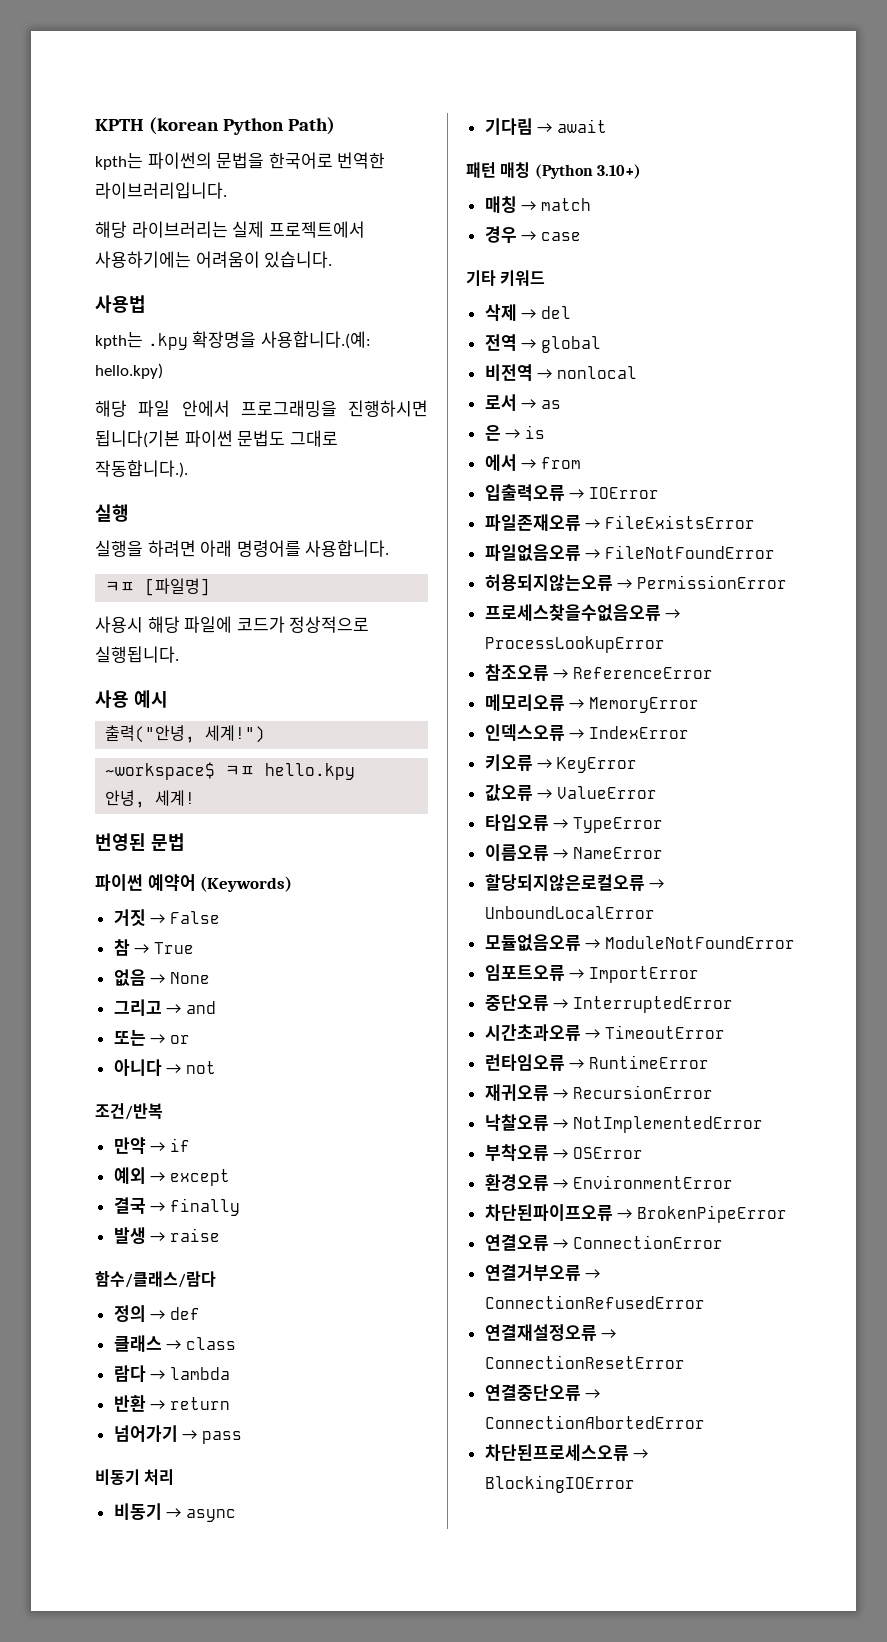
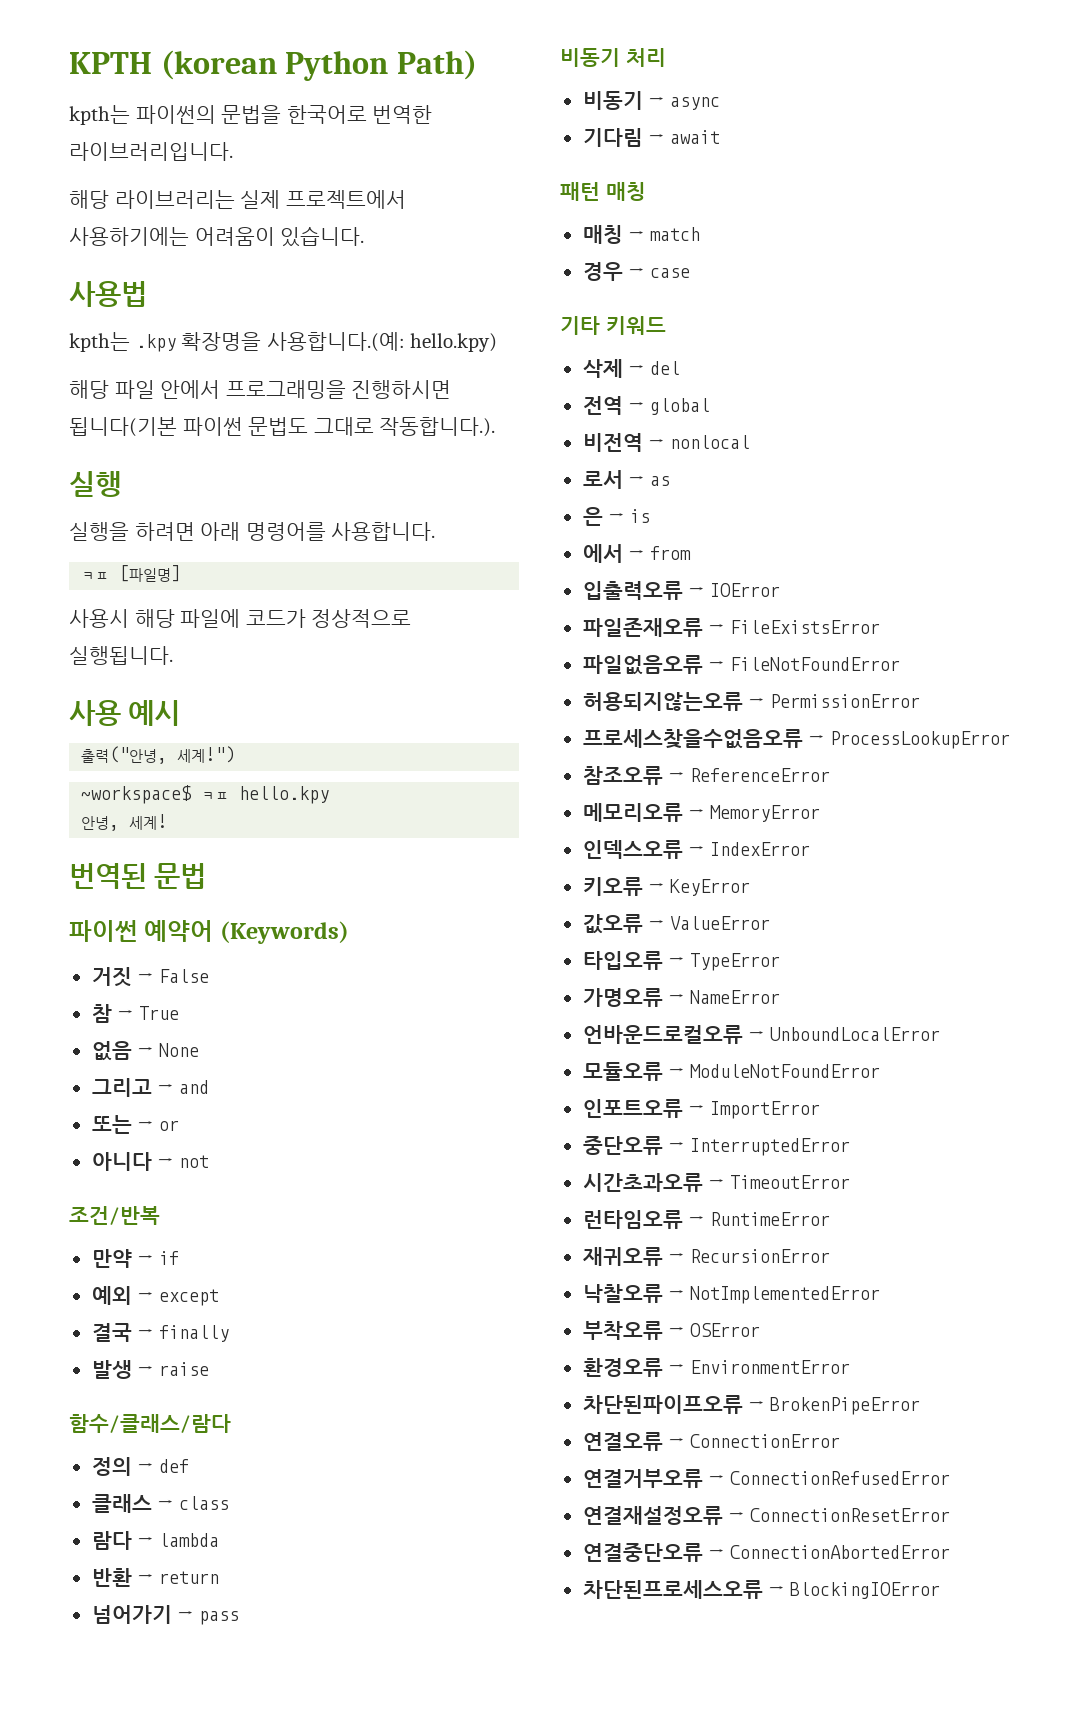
[95,833,146,851] 번영된 -> [69,863,147,889] 번역된
[534,164,641,179] (Python 3.10+) -> (646, 191) none
[484,844,549,861] 이름오류 -> [582,988,663,1007] 가명오류
[484,874,645,891] 할당되지않은로컬오류 -> [582,1025,743,1044] 언바운드로컬오류
[484,934,581,951] 모듈없음오류 -> [582,1062,663,1081] 모듈오류
[484,964,565,981] 임포트오류 -> [582,1099,683,1118] 인포트오류

